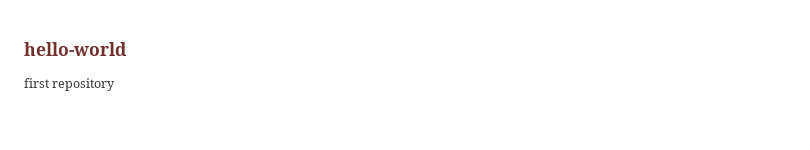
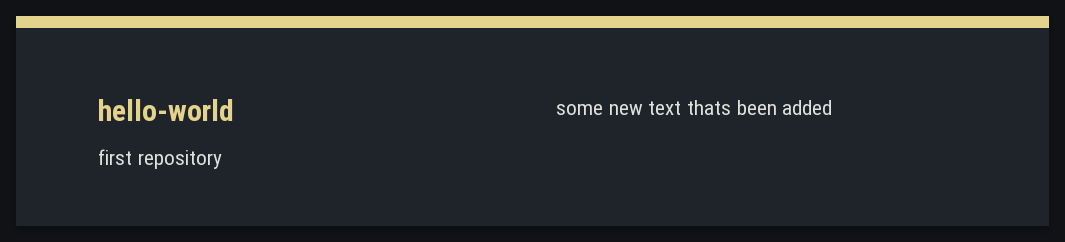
(116, 84) none -> [556,100,833,115] // some new text thats been added

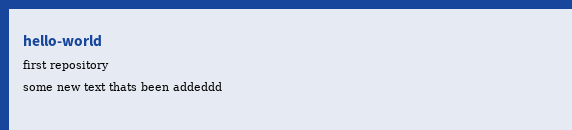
[782,100,833,115] added -> [173,82,222,91] addeddd

